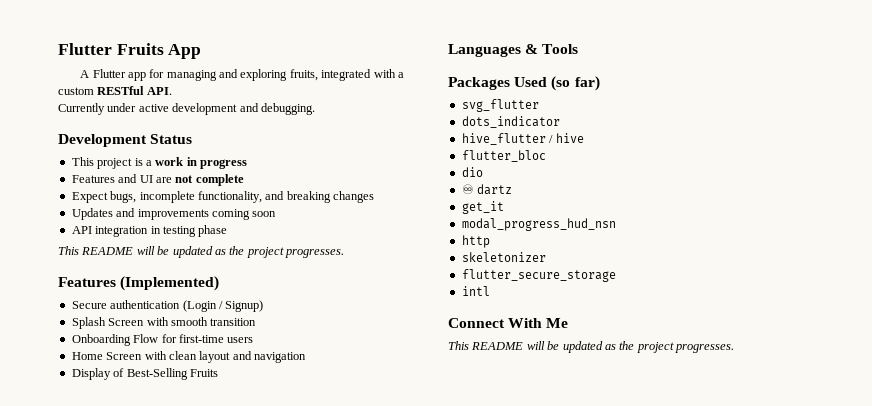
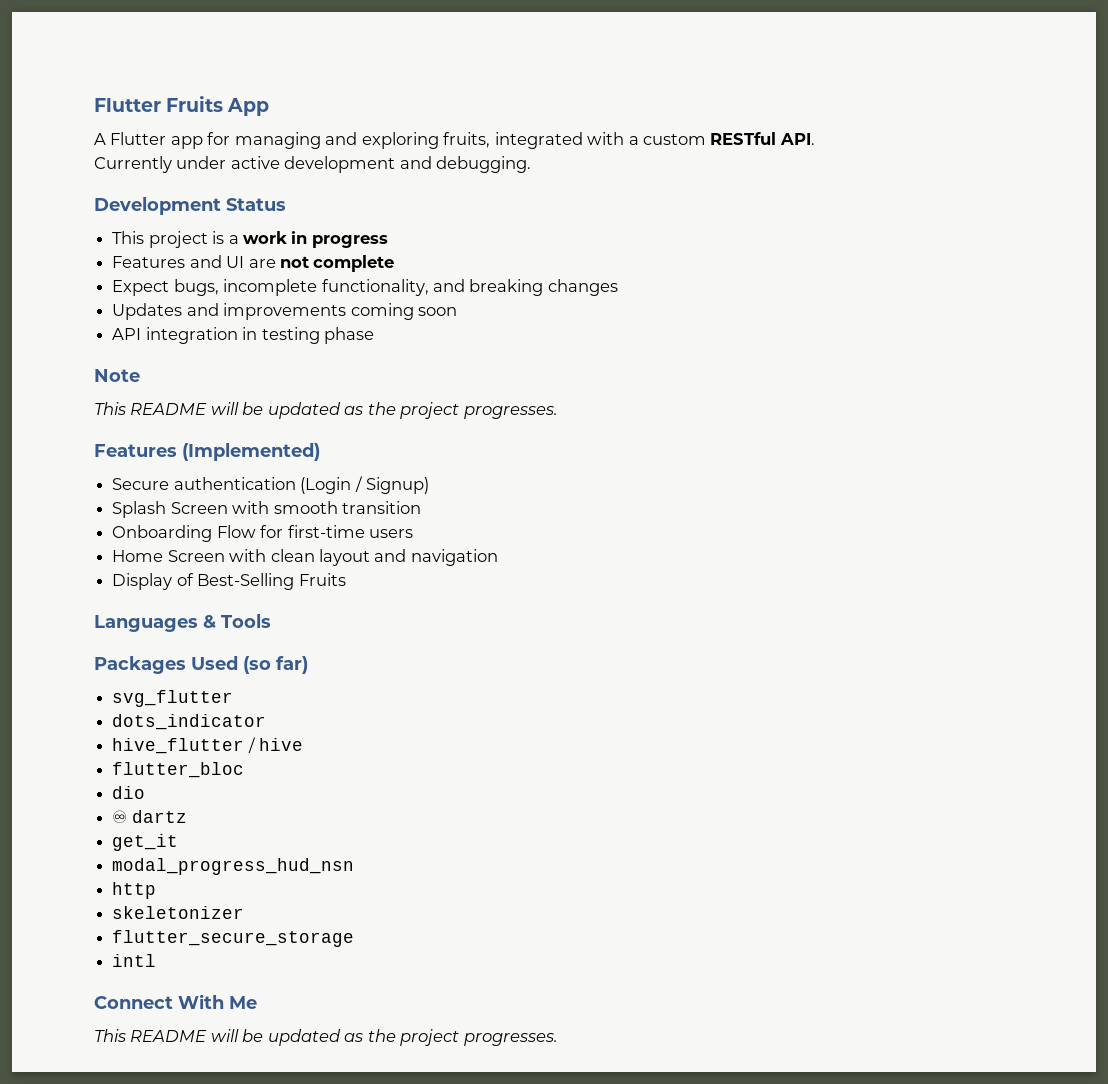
(228, 231) none -> [94,369,140,382] // Note

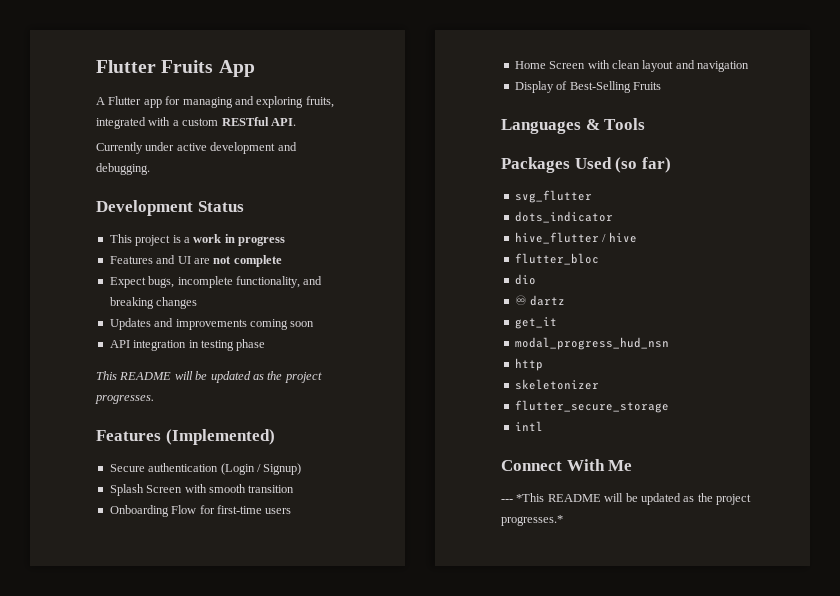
[94,369,140,382] // Note -> (266, 345) none
[94,1029,558,1046] This README will be updated as the project progresses. -> [501,493,751,505] [501,515,563,526] --- *This README will be updated as the project progresses.*

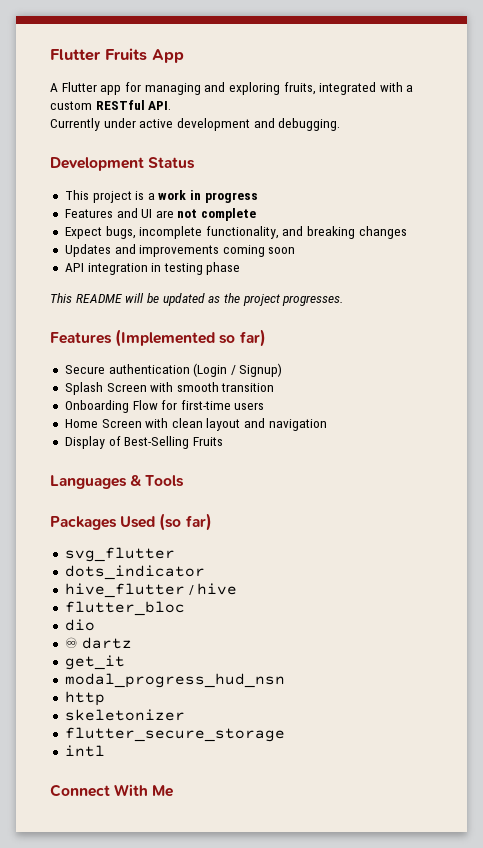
[165,429,275,445] (Implemented) -> [115,329,266,347] (Implemented so far)
[501,493,751,505] [501,515,563,526] // --- *This README will be updated as the project progresses.* -> (174, 791) none

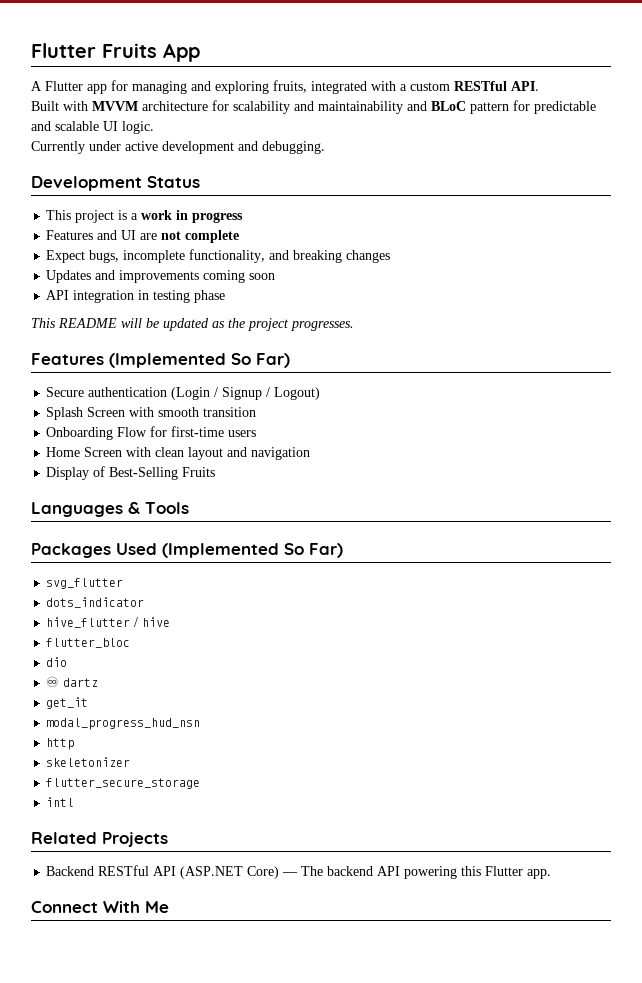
(172, 105) none -> [31,100,596,114] [31,121,154,134] // Built with MVVM architecture for scalability and maintainability and BLoC pattern for predictable and scalable UI logic.
[219,329,266,347] so far) -> [231,353,290,368] So Far)
[239,363,283,377] Signup) -> [222,387,321,400] Signup / Logout)
[159,513,212,531] (so far) -> [162,543,343,558] (Implemented So Far)
(105, 751) none -> [31,832,168,847] [46,865,552,879] // Related Projects // Backend RESTful API (ASP.NET Core) — The backend API powering this Flutter app.

